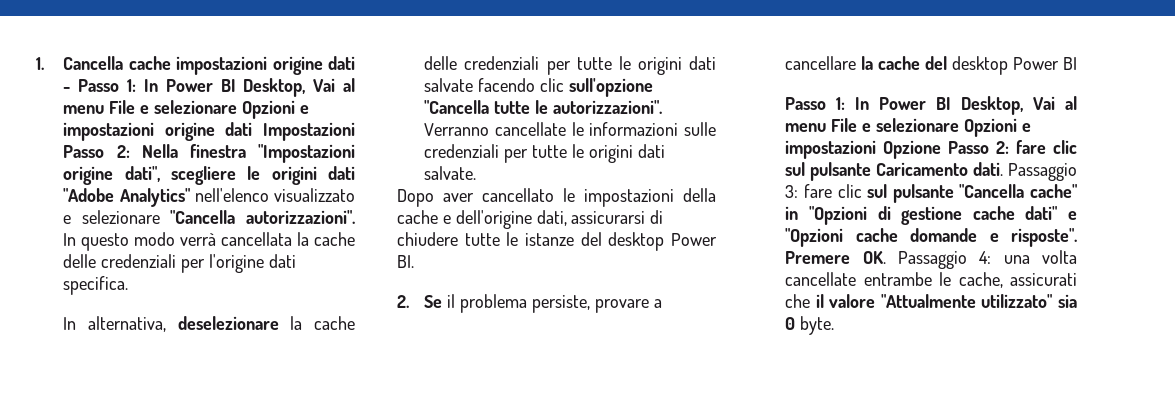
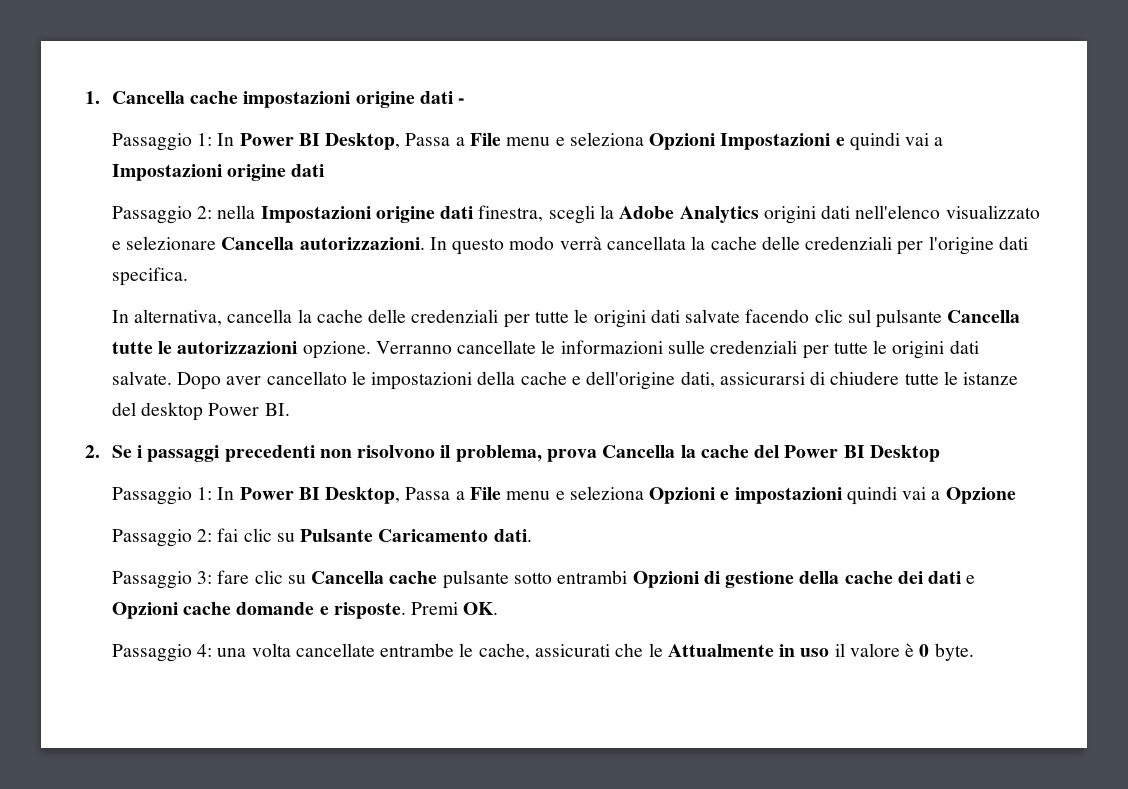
[78,78,356,97] [63,100,309,119] [63,122,355,141] [63,144,356,163] [63,166,355,185] [63,188,190,207] Passo 1: In Power BI Desktop, Vai al menu File e selezionare Opzioni e impostazioni origine dati Impostazioni Passo 2: Nella finestra "Impostazioni origine dati", scegliere le origini dati "Adobe Analytics" -> [111,132,944,151] [111,164,325,181] [111,205,851,224] // Passaggio 1: In Power BI Desktop, Passa a File menu e seleziona Opzioni Impostazioni e quindi vai a Impostazioni origine dati // Passaggio 2: nella Impostazioni origine dati finestra, scegli la Adobe Analytics origini dati
[170,210,356,224] "Cancella autorizzazioni". -> [221,237,425,250] Cancella autorizzazioni.
[177,316,279,330] deselezionare -> [227,309,293,323] cancella
[568,78,653,97] [424,100,662,114] sull'opzione "Cancella tutte le autorizzazioni". -> [847,309,1021,328] [111,341,371,359] sul pulsante Cancella tutte le autorizzazioni opzione.
(477, 173) // -> (172, 378) none
[447,294,662,313] [785,56,857,70] il problema persiste, provare a cancellare -> [137,445,676,462] i passaggi precedenti non risolvono il problema, prova Cancella
[951,56,1077,75] [785,96,1077,115] [785,118,1031,137] [785,140,1077,159] [785,162,872,181] desktop Power BI // Passo 1: In Power BI Desktop, Vai al menu File e selezionare Opzioni e impostazioni Opzione Passo 2: fare clic sul pulsante -> [784,445,940,462] [111,486,1016,505] [111,528,374,547] Power BI Desktop // Passaggio 1: In Power BI Desktop, Passa a File menu e seleziona Opzioni e impostazioni quindi vai a Opzione // Passaggio 2: fai clic su Pulsante
(1004, 169) none -> (532, 535) //
[867,184,1077,203] [785,206,1077,225] [785,228,844,247] sul pulsante "Cancella cache" in "Opzioni di gestione cache dati" e "Opzioni -> [287,570,976,589] [111,602,178,619] su Cancella cache pulsante sotto entrambi Opzioni di gestione della cache dei dati e Opzioni
[1011,228,1078,247] [785,251,851,264] risposte". Premere -> [333,602,459,619] risposte. Premi
(886, 257) none -> (499, 608) //
[815,294,1077,308] il valore "Attualmente utilizzato" sia -> [648,643,915,657] le Attualmente in uso il valore è

